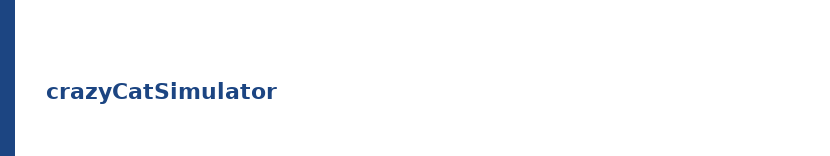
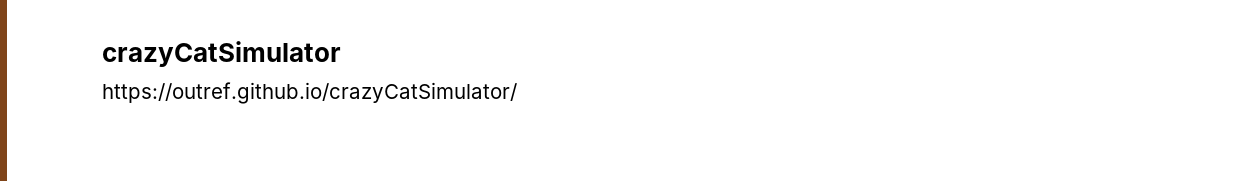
(277, 93) none -> [102,82,517,104] // https://outref.github.io/crazyCatSimulator/

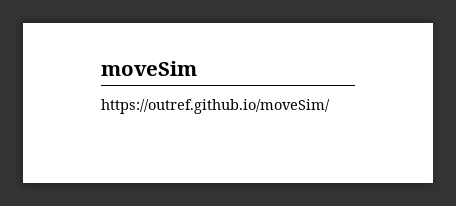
[102,41,341,67] [102,82,517,104] crazyCatSimulator // https://outref.github.io/crazyCatSimulator/ -> [101,61,197,76] [101,99,330,114] moveSim // https://outref.github.io/moveSim/

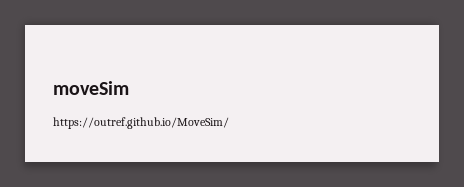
[101,99,330,114] https://outref.github.io/moveSim/ -> [53,117,229,129] https://outref.github.io/MoveSim/

